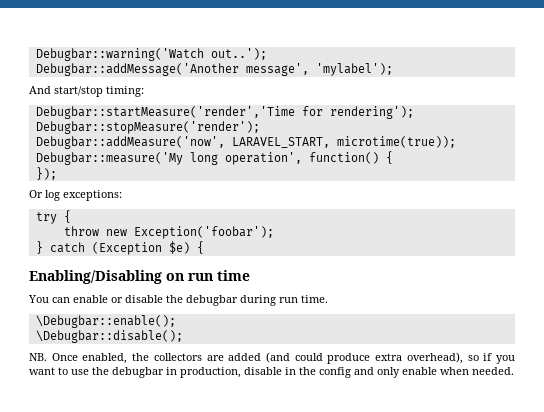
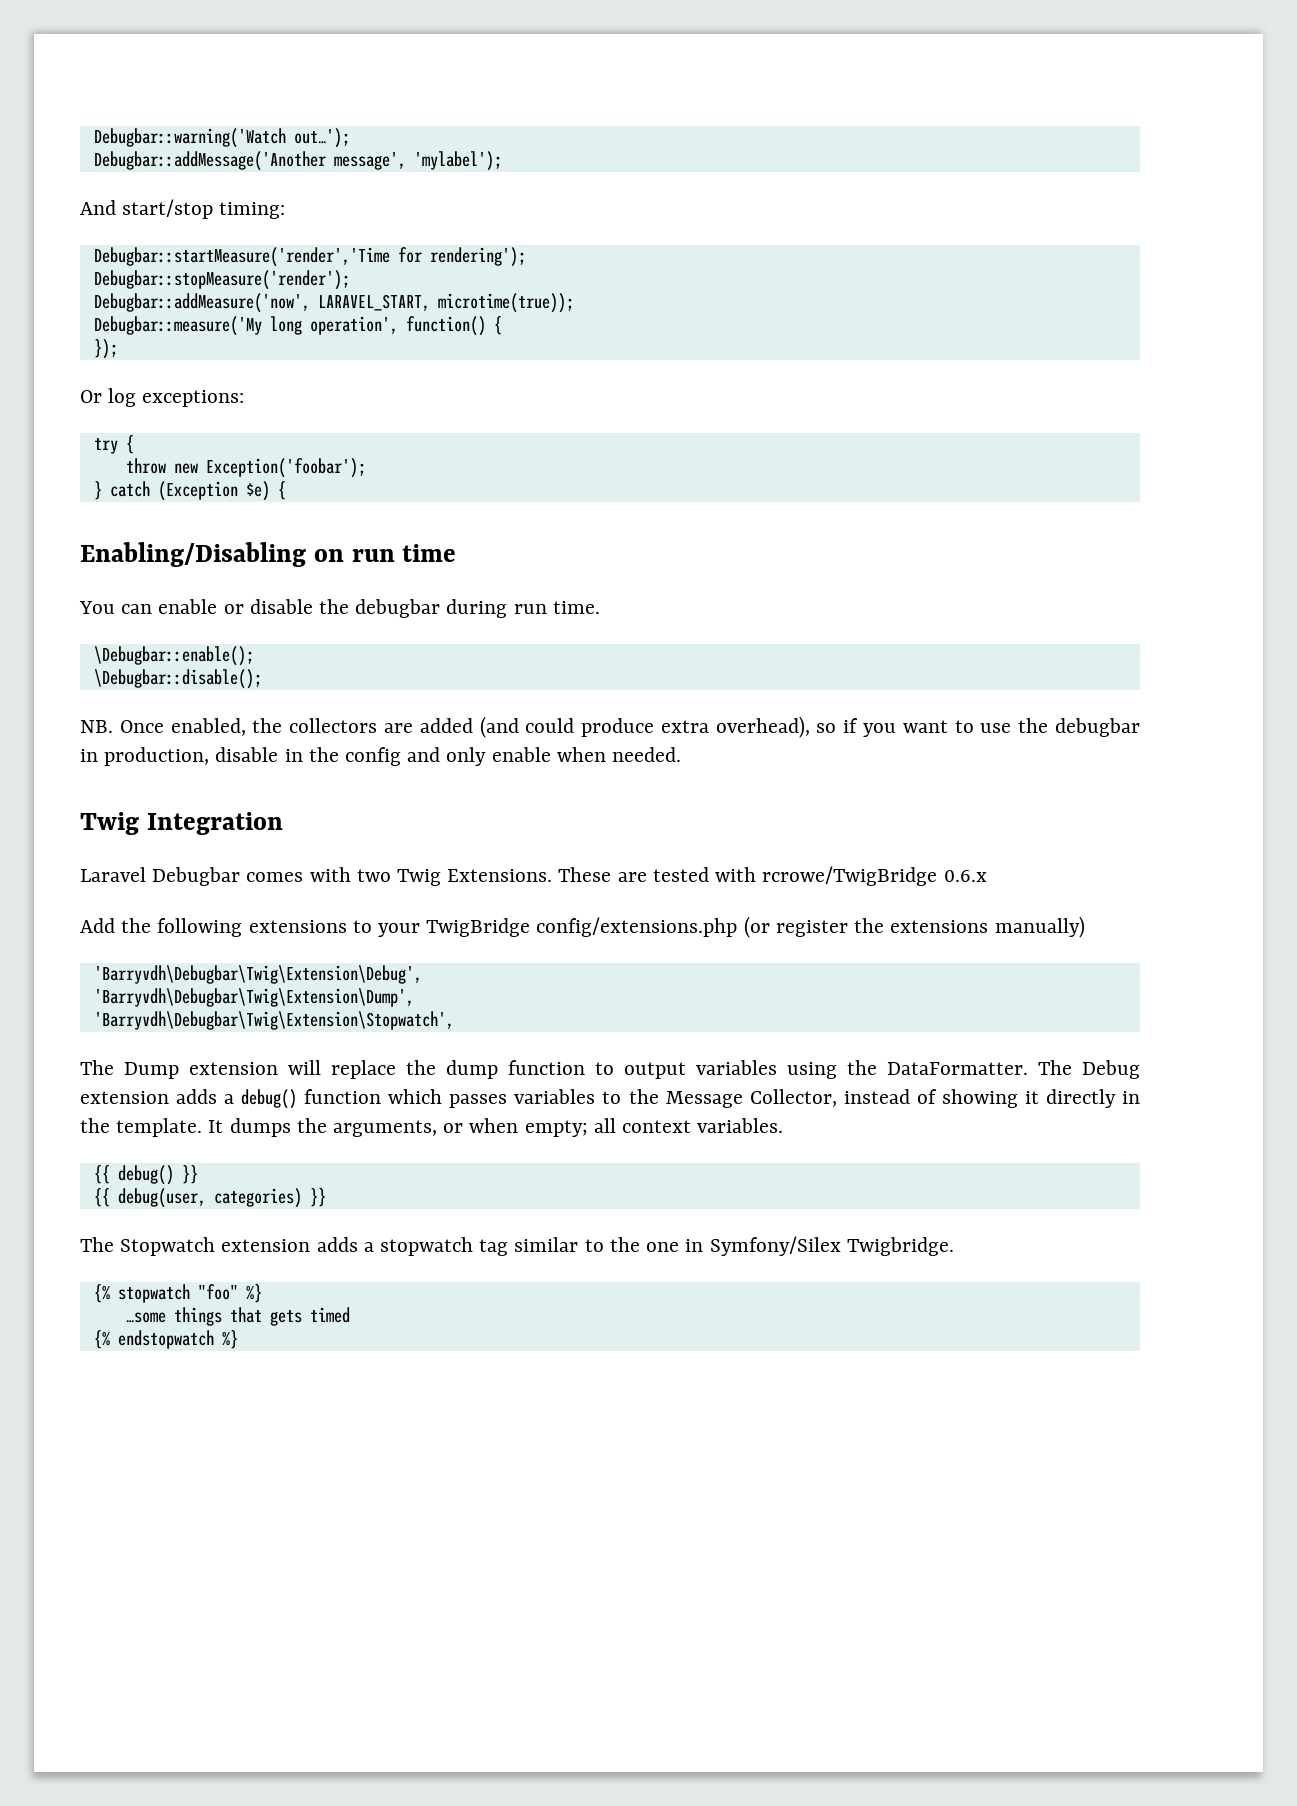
[210,48,267,60] out..'); -> [293,128,350,148] out…');
(514, 371) none -> [80,812,283,835] [80,866,987,886] [80,916,1085,938] [93,965,422,984] [93,988,414,1007] [93,1011,454,1030] [80,1060,1140,1079] [80,1089,1140,1109] [80,1118,784,1137] [93,1165,198,1185] [93,1188,326,1208] [80,1236,954,1256] [93,1284,262,1303] [125,1307,350,1326] [93,1330,238,1349] // Twig Integration // Laravel Debugbar comes with two Twig Extensions. These are tested with rcrowe/TwigBridge 0.6.x // Add the following extensions to your TwigBridge config/extensions.php (or register the extensions manually) // 'Barryvdh\Debugbar\Twig\Extension\Debug', // 'Barryvdh\Debugbar\Twig\Extension\Dump', // 'Barryvdh\Debugbar\Twig\Extension\Stopwatch', // The Dump extension will replace the dump function to output variables using the DataFormatter. The Debug extension adds a debug() function which passes variables to the Message Collector, instead of showing it directly in the template. It dumps the arguments, or when empty; all context variables. // {{ debug() }} // {{ debug(user, categories) }} // The Stopwatch extension adds a stopwatch tag similar to the one in Symfony/Silex Twigbridge. // {% stopwatch "foo" %} // …some things that gets timed // {% endstopwatch %}

